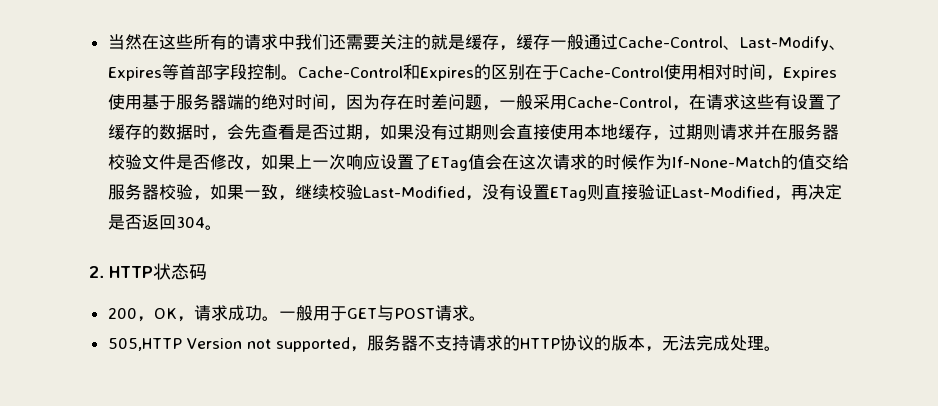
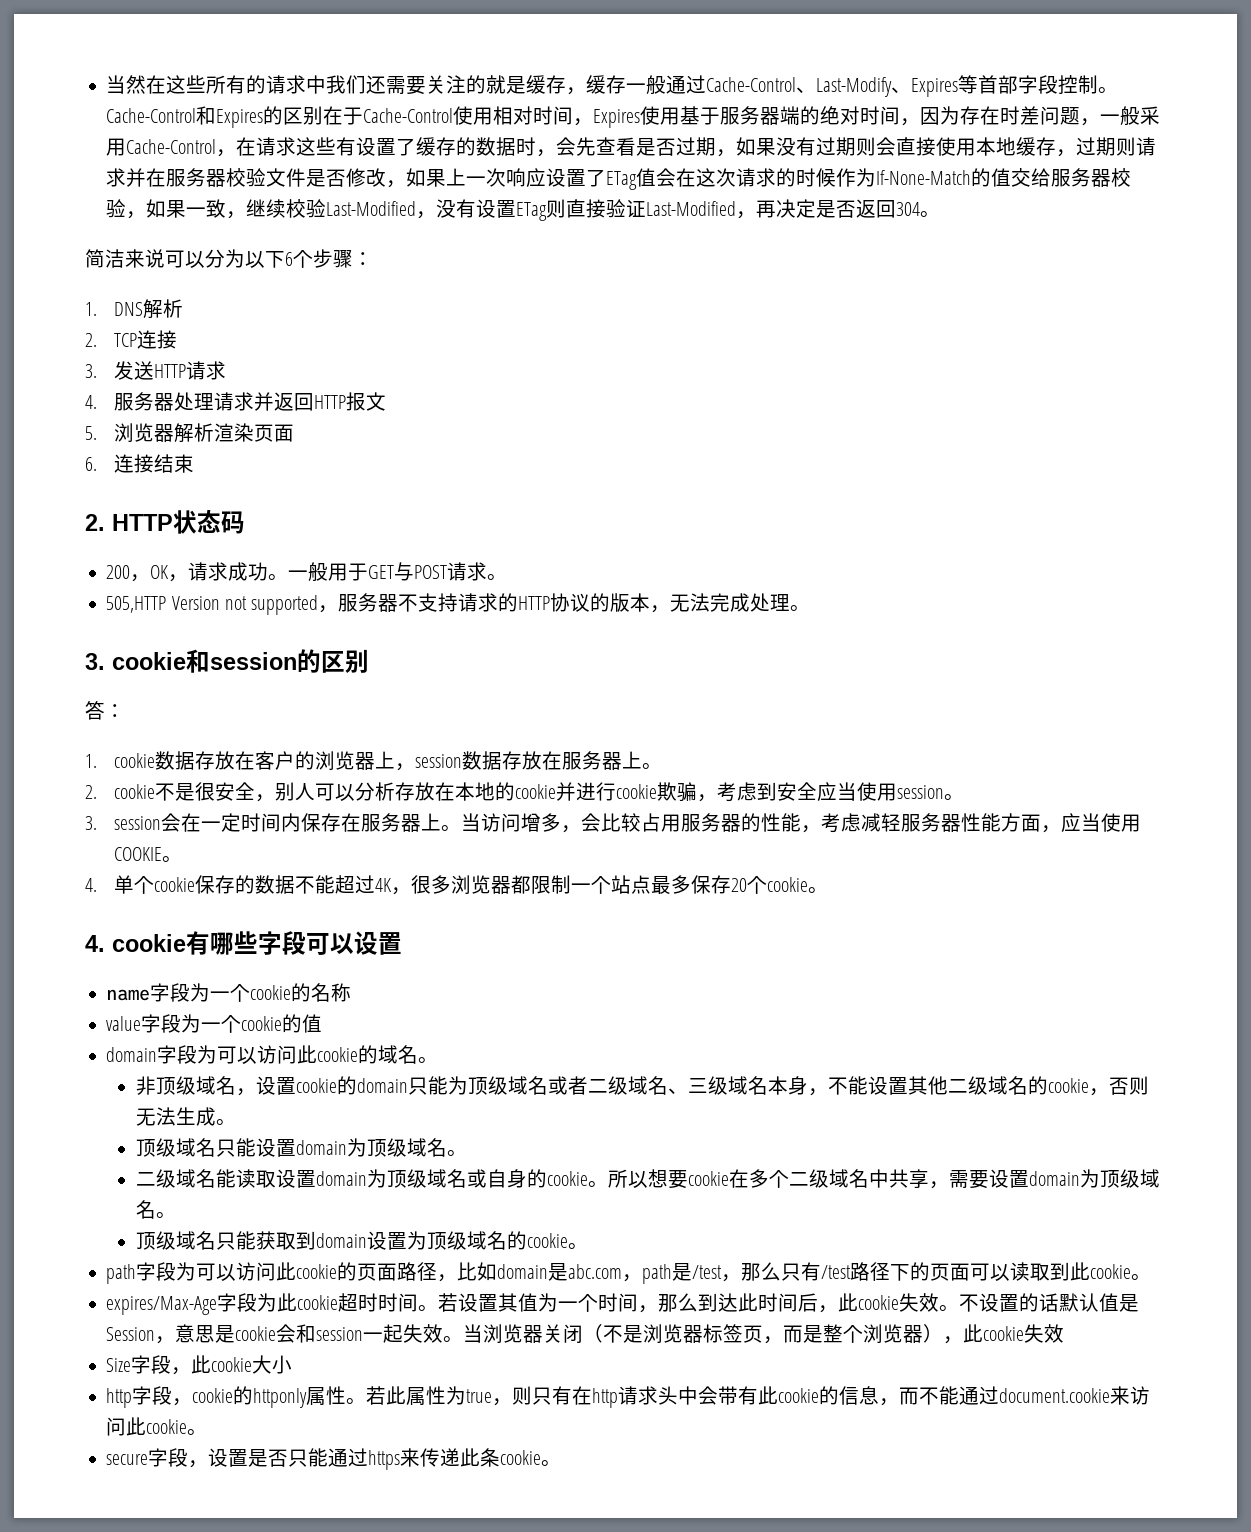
(222, 227) none -> [85,249,373,268] [85,299,184,319] [85,330,178,349] [85,361,227,380] [85,392,387,411] [85,423,295,443] [85,454,195,473] // 简洁来说可以分为以下6个步骤： // 1. DNS解析 // 2. TCP连接 // 3.发送HTTP请求 // 4.服务器处理请求并返回HTTP报文 // 5.浏览器解析渲染页面 // 6.连接结束
(781, 348) none -> [85,649,369,673] [85,701,125,720] [85,751,663,771] [85,782,965,802] [85,813,1142,833] [114,847,183,862] [85,875,829,895] [85,931,402,955] [106,983,352,1002] [106,1014,323,1033] [106,1045,439,1064] [135,1076,1149,1096] [135,1107,236,1126] [135,1138,467,1157] [135,1169,1160,1189] [135,1200,176,1219] [135,1231,588,1250] [106,1262,1152,1284] [106,1293,1140,1315] [106,1324,1065,1344] [106,1355,293,1375] [106,1386,1151,1408] [106,1417,208,1436] [106,1448,562,1470] // 3. cookie和session的区别 // 答： // 1. cookie数据存放在客户的浏览器上，session数据存放在服务器上。 // 2. cookie不是很安全，别人可以分析存放在本地的cookie并进行cookie欺骗，考虑到安全应当使用session。 // 3. session会在一定时间内保存在服务器上。当访问增多，会比较占用服务器的性能，考虑减轻服务器性能方面，应当使用COOKIE。 // 4.单个cookie保存的数据不能超过4K，很多浏览器都限制一个站点最多保存20个cookie。 // 4. cookie有哪些字段可以设置 // name字段为一个cookie的名称 // value字段为一个cookie的值 // domain字段为可以访问此cookie的域名。 // 非顶级域名，设置cookie的domain只能为顶级域名或者二级域名、三级域名本身，不能设置其他二级域名的cookie，否则无法生成。 // 顶级域名只能设置domain为顶级域名。 // 二级域名能读取设置domain为顶级域名或自身的cookie。所以想要cookie在多个二级域名中共享，需要设置domain为顶级域名。 // 顶级域名只能获取到domain设置为顶级域名的cookie。 // path字段为可以访问此cookie的页面路径，比如domain是abc.com，path是/test，那么只有/test路径下的页面可以读取到此cookie。 // expires/Max-Age字段为此cookie超时时间。若设置其值为一个时间，那么到达此时间后，此cookie失效。不设置的话默认值是Session，意思是cookie会和session一起失效。当浏览器关闭（不是浏览器标签页，而是整个浏览器），此cookie失效 // Size字段，此cookie大小 // http字段，cookie的httponly属性。若此属性为true，则只有在http请求头中会带有此cookie的信息，而不能通过document.cookie来访问此cookie。 // secure字段，设置是否只能通过https来传递此条cookie。

